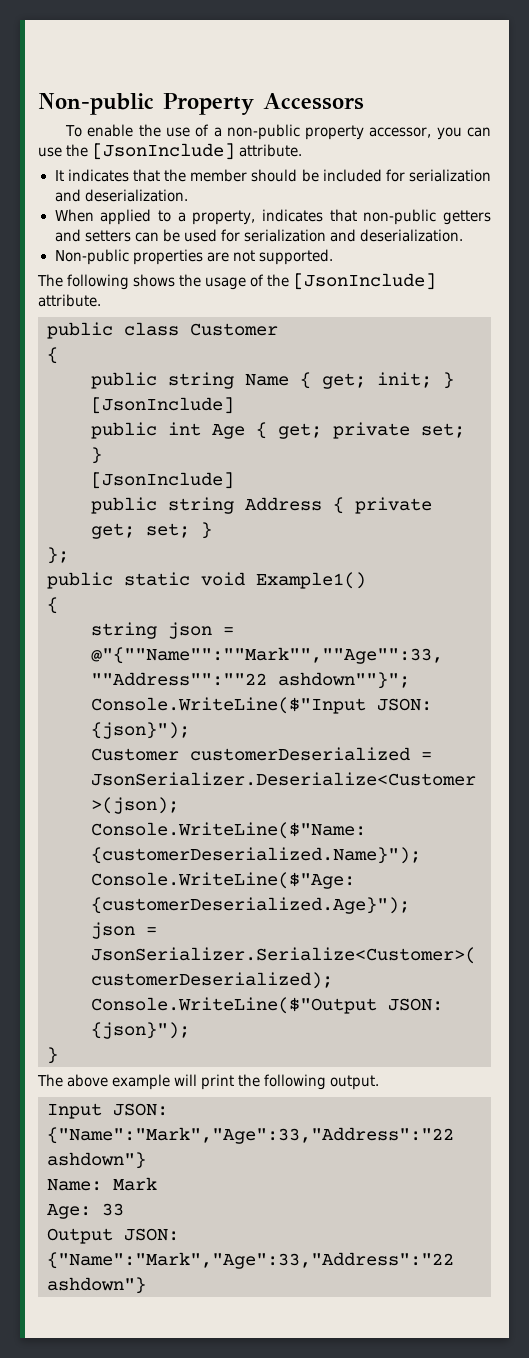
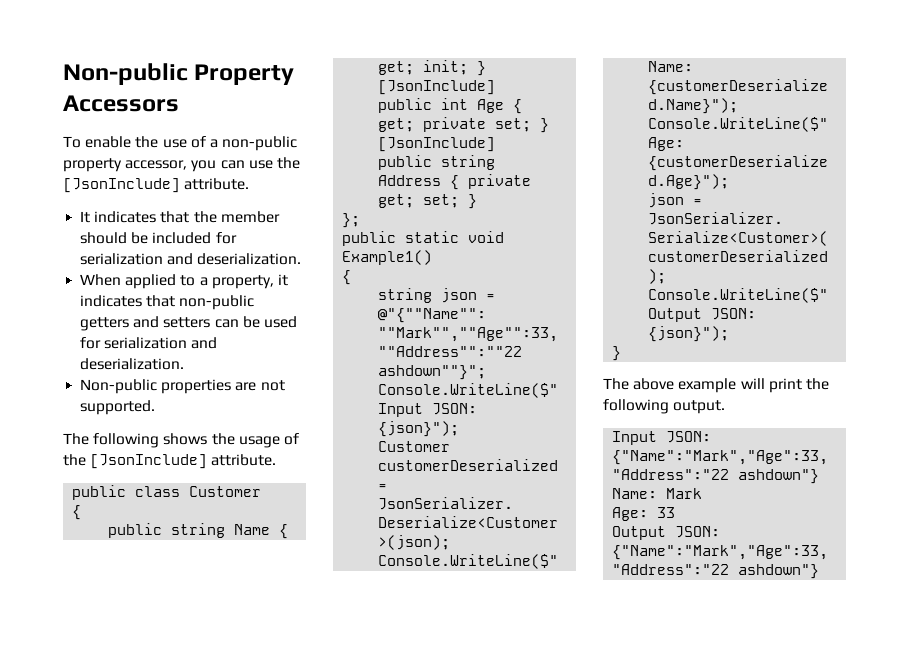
(256, 217) none -> [277,274,288,286] it

